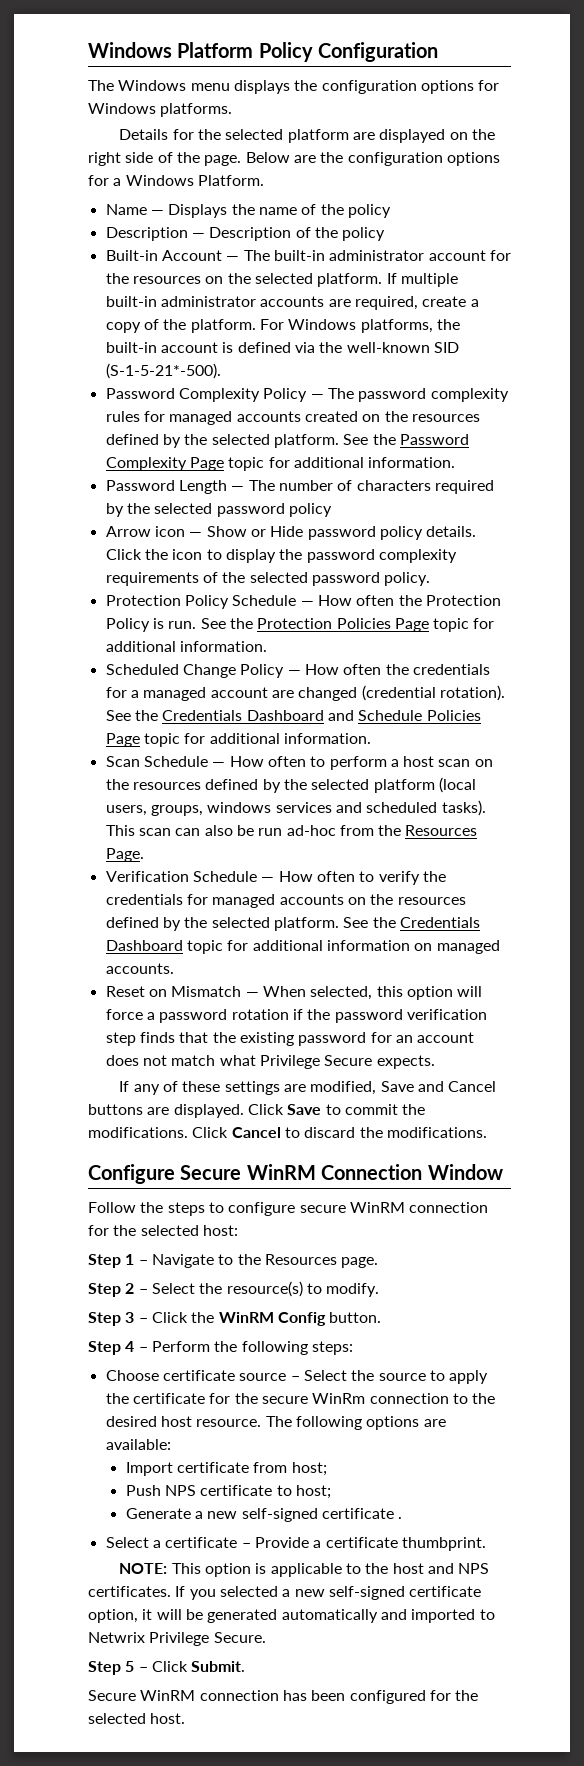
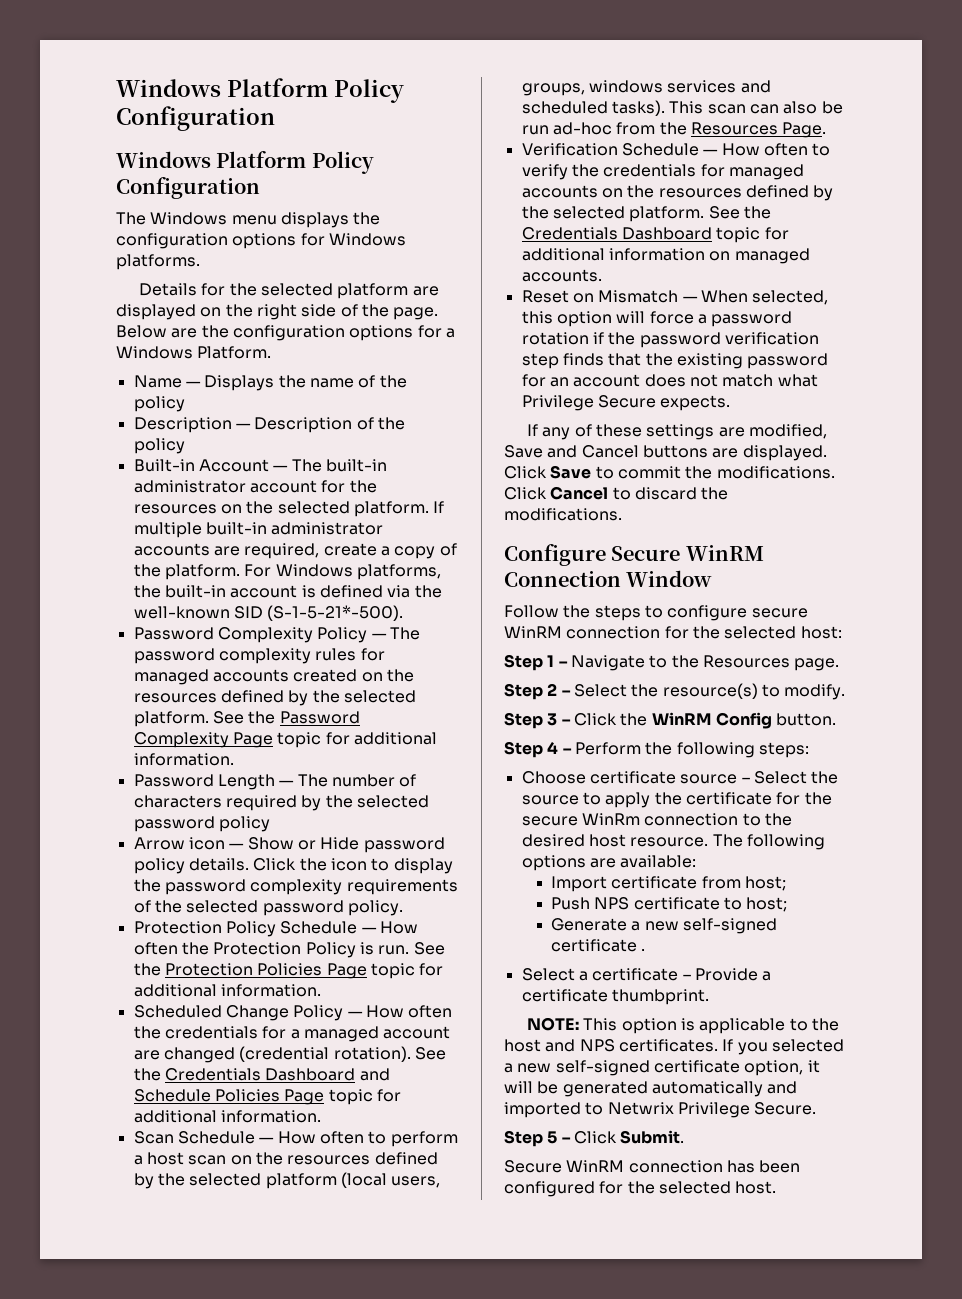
[88,42,439,62] Windows Platform Policy Configuration -> [116,78,404,103] [116,106,275,131] [116,151,374,174] [116,177,260,199] Windows Platform Policy Configuration // Windows Platform Policy Configuration

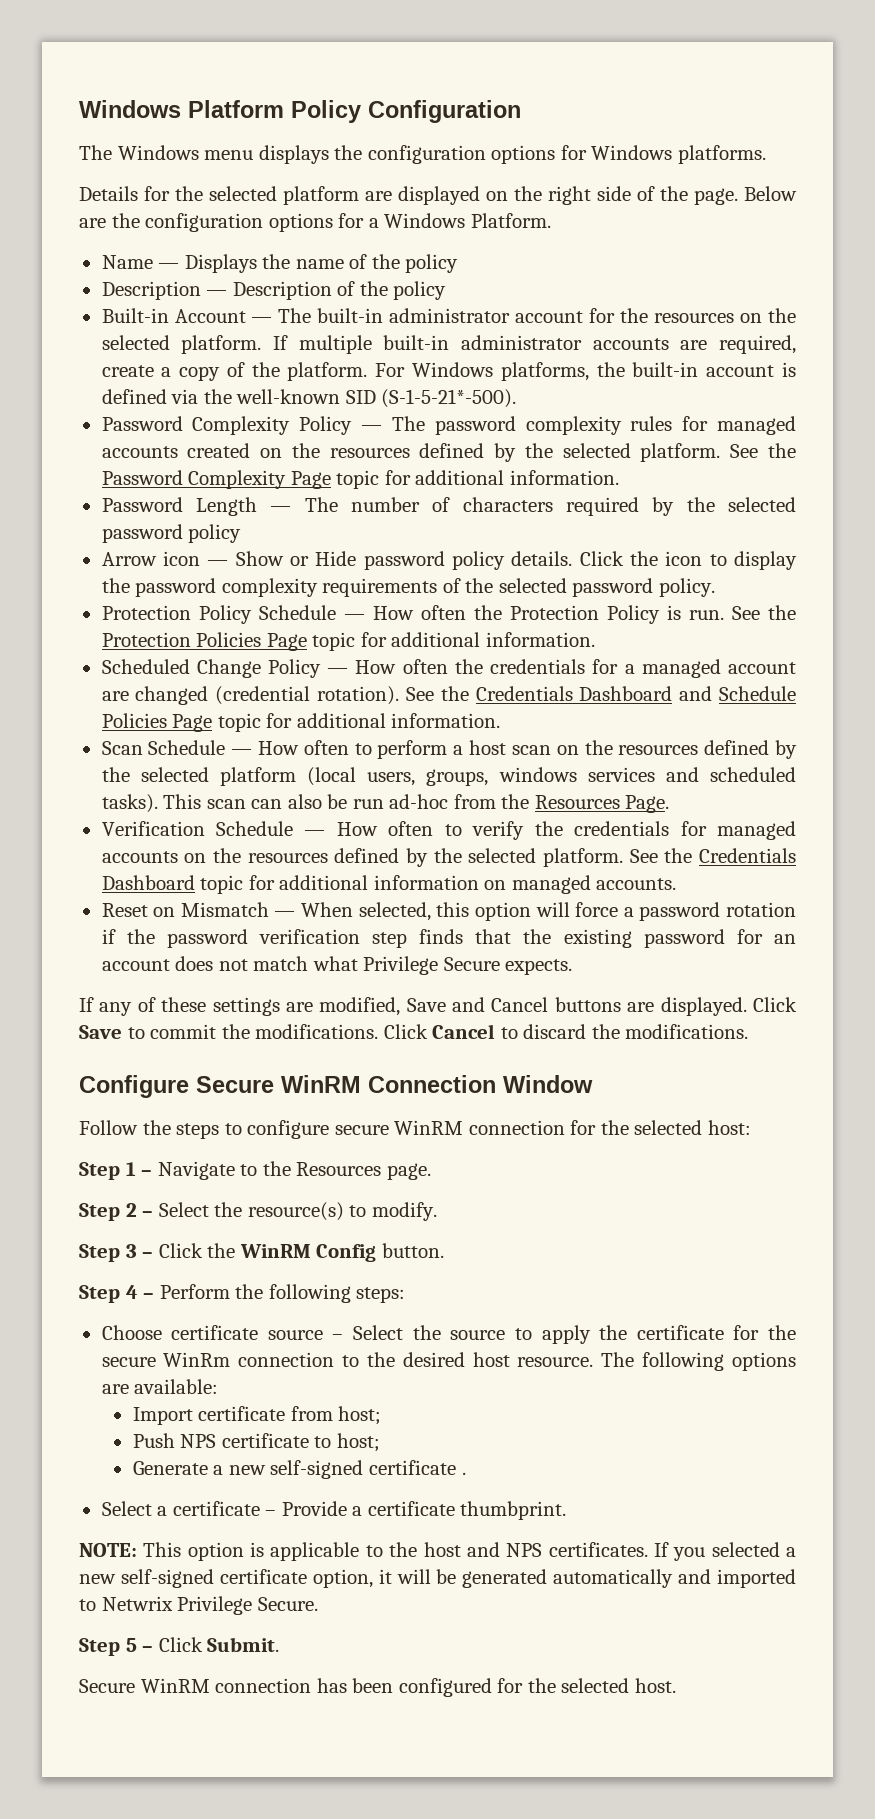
[116,78,404,103] [116,106,275,131] [116,151,374,174] [116,177,260,199] Windows Platform Policy Configuration // Windows Platform Policy Configuration -> [79,100,521,123] Windows Platform Policy Configuration

